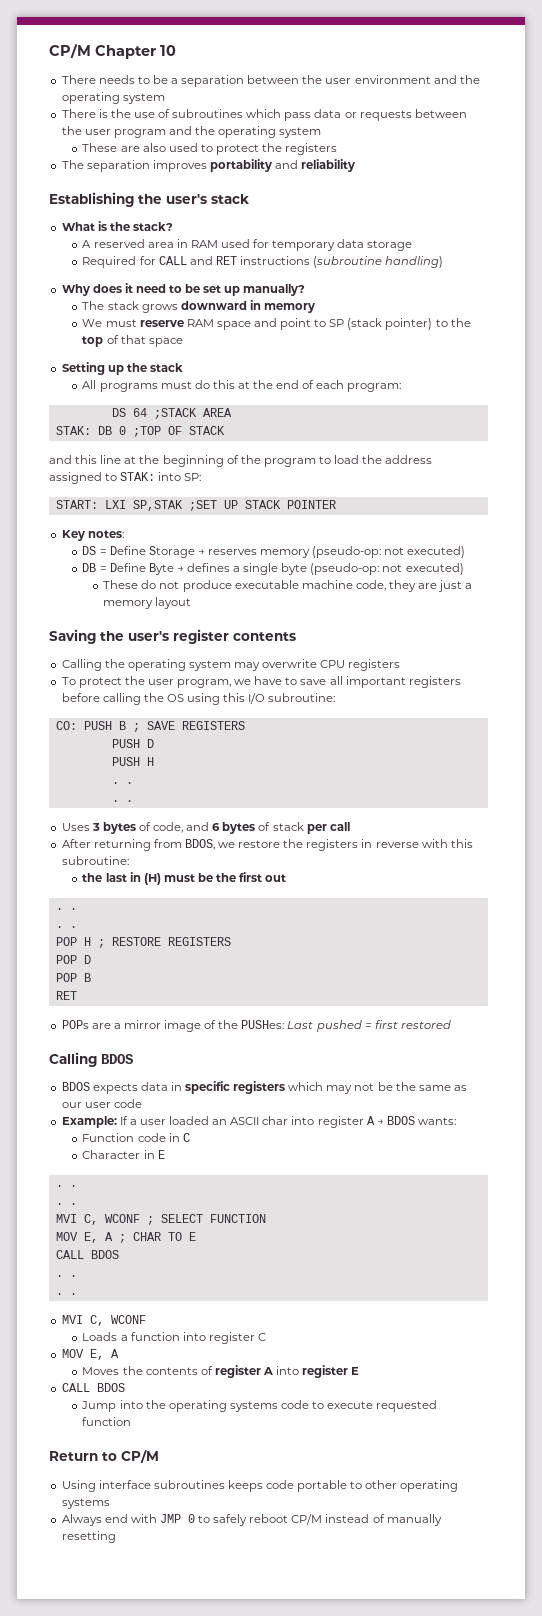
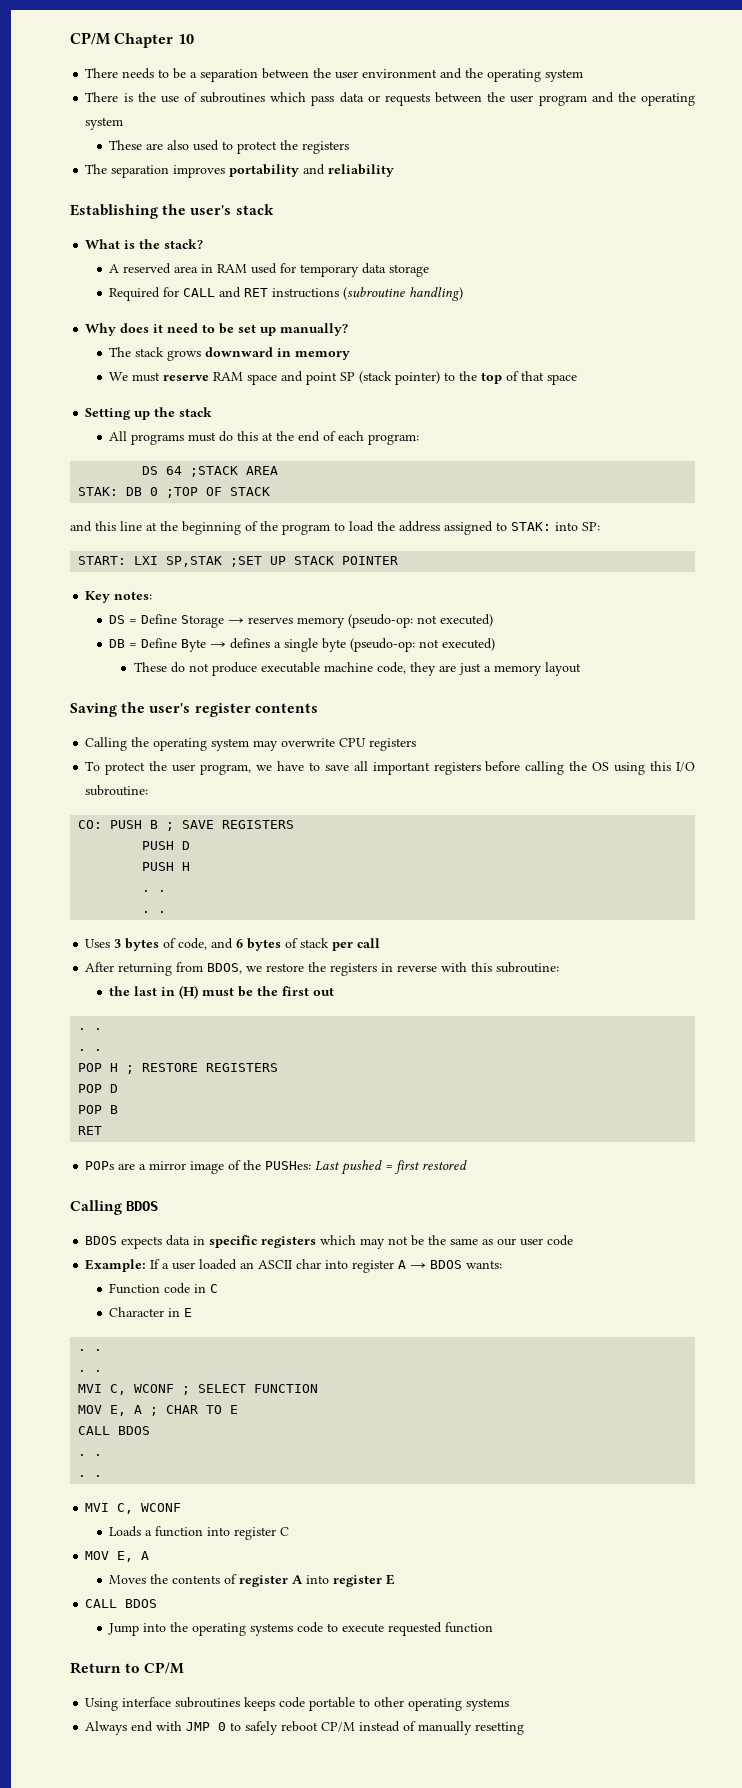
[314,319,327,327] to -> (338, 378) none

